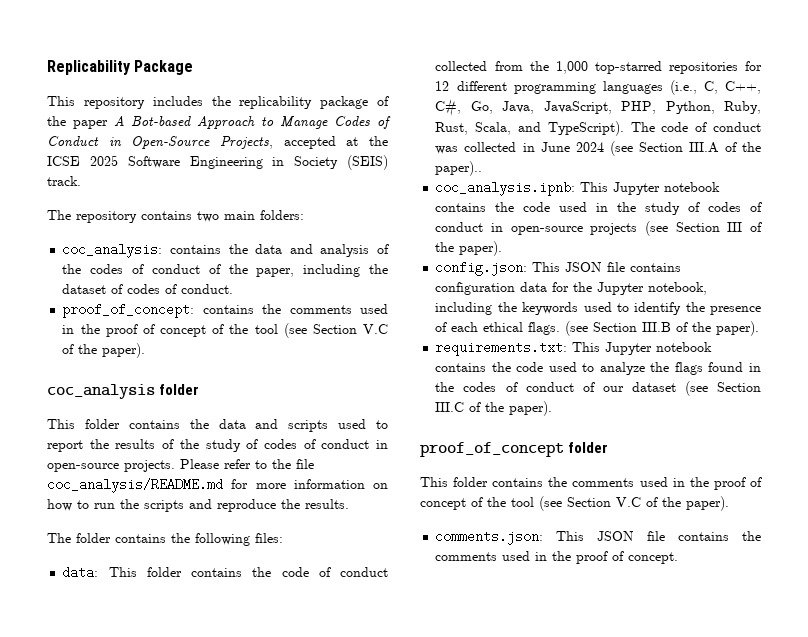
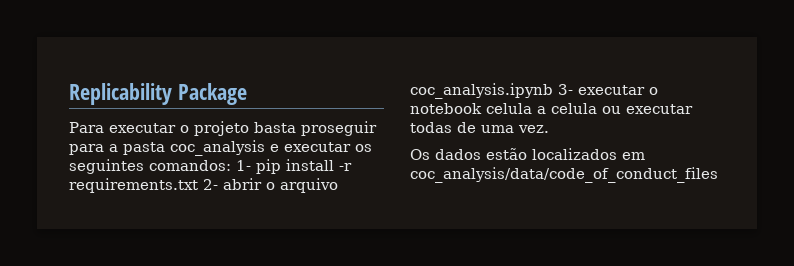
[47,96,389,109] [47,116,391,129] [47,136,388,149] [47,155,388,170] [47,176,81,186] [47,210,304,223] [62,243,389,258] [62,264,388,277] [62,284,234,294] [62,303,388,318] [62,323,388,338] [62,343,146,358] [47,384,200,399] [47,419,388,432] [47,439,388,452] [47,459,314,472] [47,478,388,493] [47,499,349,512] [47,533,283,546] [62,566,389,579] [435,61,762,74] [435,80,761,95] [435,99,761,117] [435,121,761,136] [435,141,761,156] [435,161,483,176] [435,181,721,196] [435,202,762,215] [435,221,762,236] [435,241,503,256] [435,261,682,276] [435,282,708,295] [435,302,761,315] [435,321,760,336] [435,341,713,356] [435,362,762,375] [435,381,761,396] [435,401,553,416] [420,442,609,457] [420,477,762,490] [420,496,729,511] [435,530,761,545] [435,551,679,564] This repository includes the replicability package of the paper A Bot-based Approach to Manage Codes of Conduct in Open-Source Projects, accepted at the ICSE 2025 Software Engineering in Society (SEIS) track. // The repository contains two main folders: // coc_analysis: contains the data and analysis of the codes of conduct of the paper, including the dataset of codes of conduct. // proof_of_concept: contains the comments used in the proof of concept of the tool (see Section V.C of the paper). // coc_analysis folder // This folder contains the data and scripts used to report the results of the study of codes of conduct in open-source projects. Please refer to the file coc_analysis/README.md for more information on how to run the scripts and reproduce the results. // The folder contains the following files: // data: This folder contains the code of conduct collected from the 1,000 top-starred repositories for 12 different programming languages (i.e., C, C++, C#, Go, Java, JavaScript, PHP, Python, Ruby, Rust, Scala, and TypeScript). The code of conduct was collected in June 2024 (see Section III.A of the paper).. // coc_analysis.ipnb: This Jupyter notebook contains the code used in the study of codes of conduct in open-source projects (see Section III of the paper). // config.json: This JSON file contains configuration data for the Jupyter notebook, including the keywords used to identify the presence of each ethical flags. (see Section III.B of the paper). // requirements.txt: This Jupyter notebook contains the code used to analyze the flags found in the codes of conduct of our dataset (see Section III.C of the paper). // proof_of_concept folder // This folder contains the comments used in the proof of concept of the tool (see Section V.C of the paper). // comments.json: This JSON file contains the comments used in the proof of concept. -> [69,121,377,136] [69,140,372,156] [69,159,352,174] [69,178,338,193] [410,83,658,99] [410,103,693,114] [410,122,549,133] [410,148,645,160] [410,167,718,183] Para executar o projeto basta proseguir para a pasta coc_analysis e executar os seguintes comandos: 1- pip install -r requirements.txt 2- abrir o arquivo coc_analysis.ipynb 3- executar o notebook celula a celula ou executar todas de uma vez. // Os dados estão localizados em coc_analysis/data/code_of_conduct_files

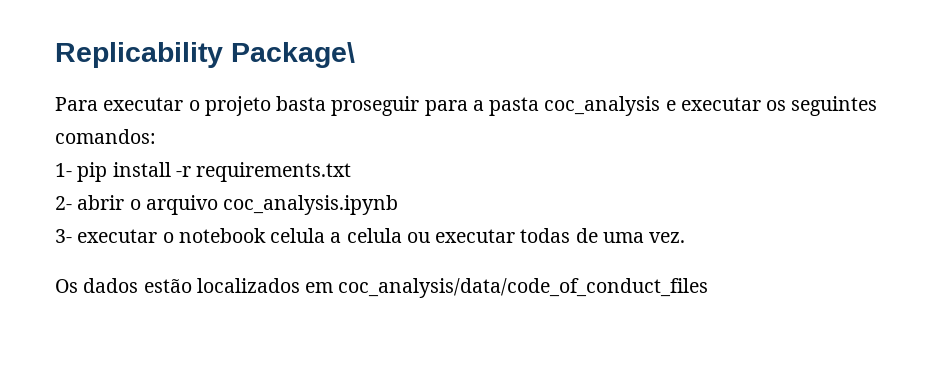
[177,83,247,105] Package -> [231,42,355,68] Package\
(231, 165) none -> (156, 136) //
(198, 185) none -> (352, 172) //
(553, 91) none -> (399, 205) //

